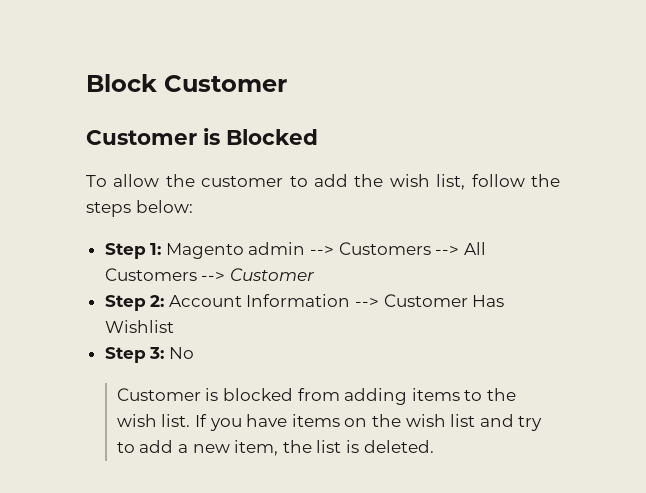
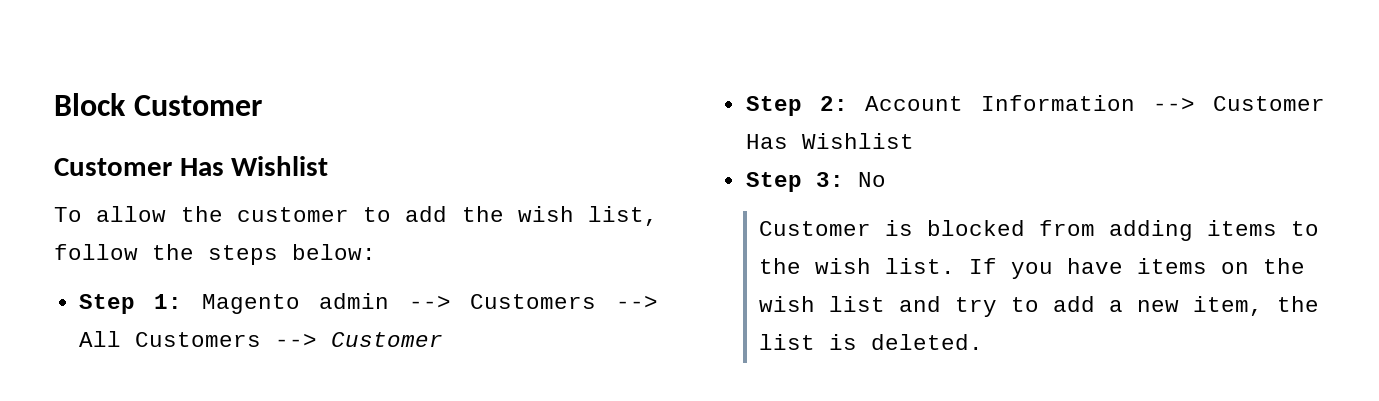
[203,128,318,145] is Blocked -> [179,156,329,176] Has Wishlist

